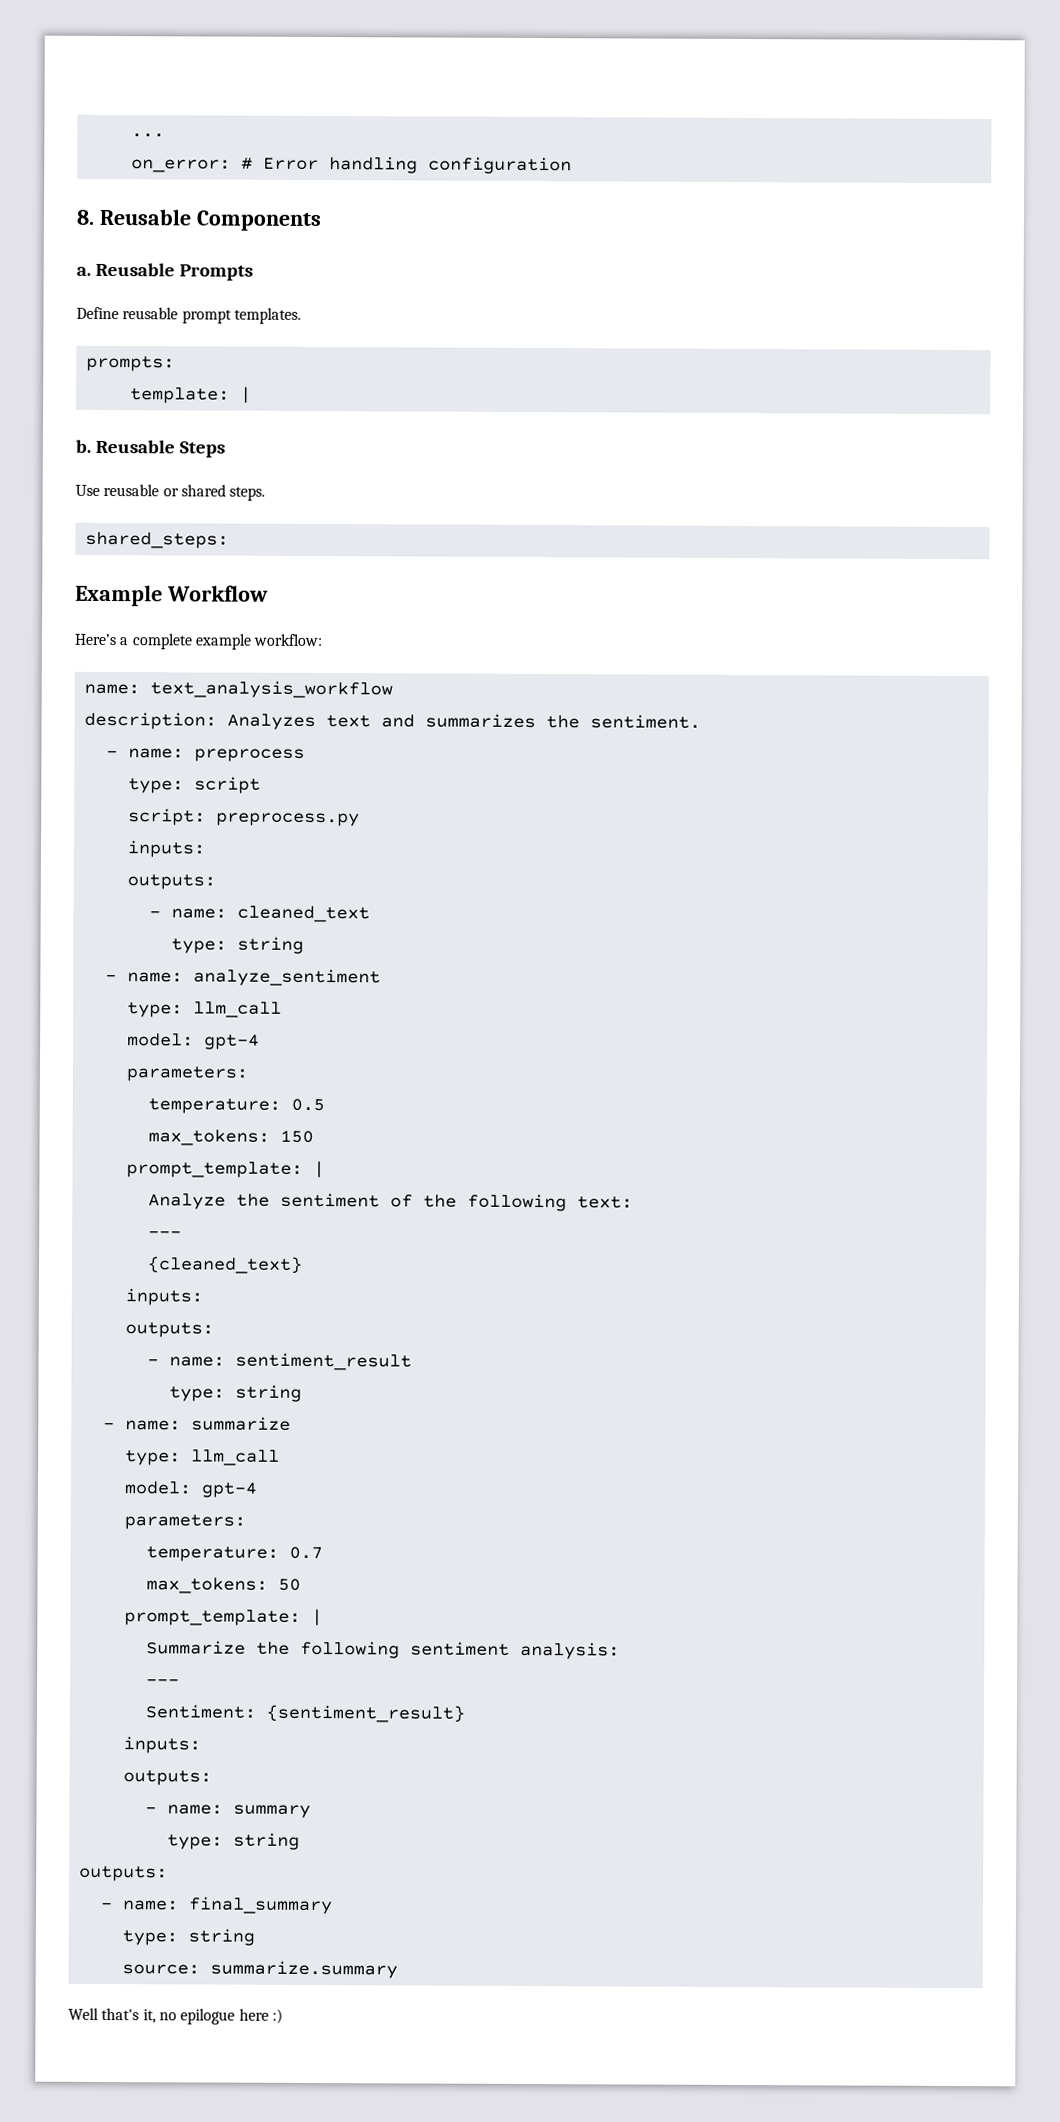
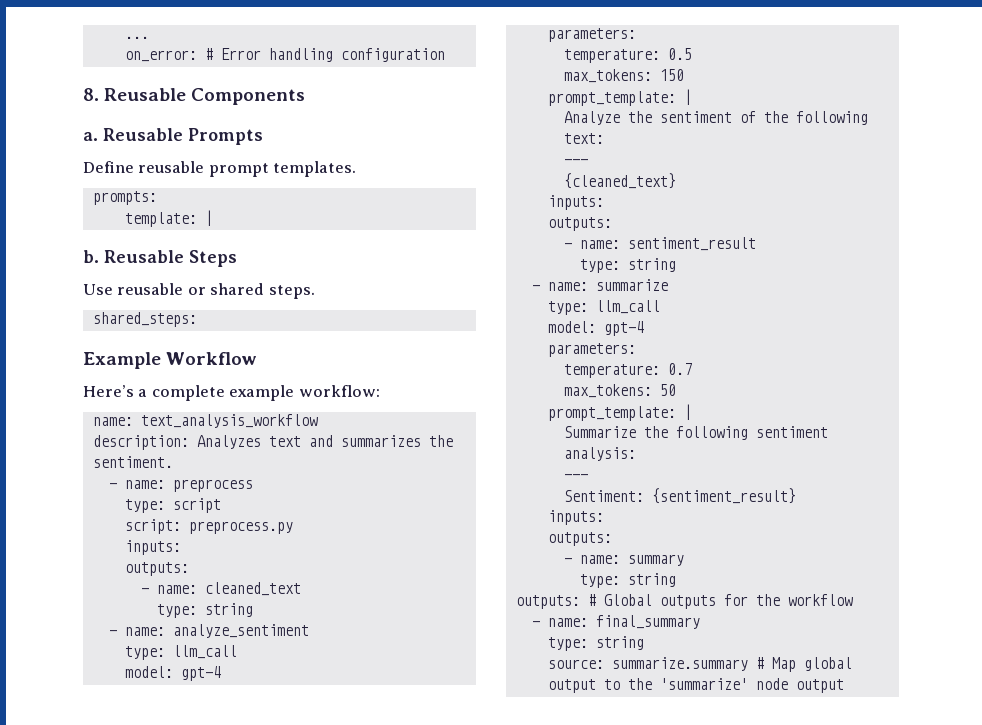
(168, 1873) none -> [587,594,853,609] # Global outputs for the workflow
[68,2007,283,2025] // Well that's it, no epilogue here :) -> [755,657,852,672] [547,678,844,693] # Map global output to the 'summarize' node output

